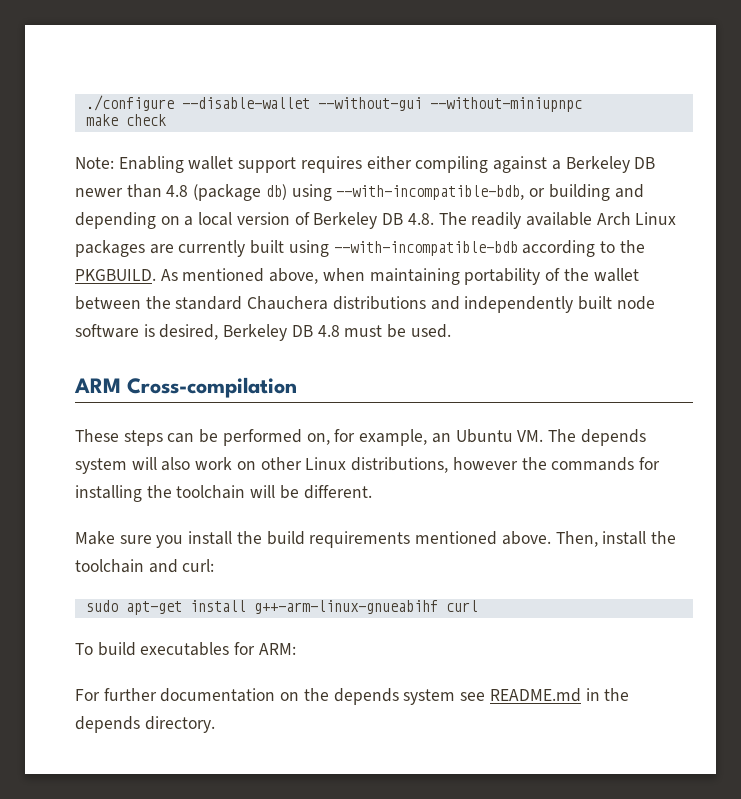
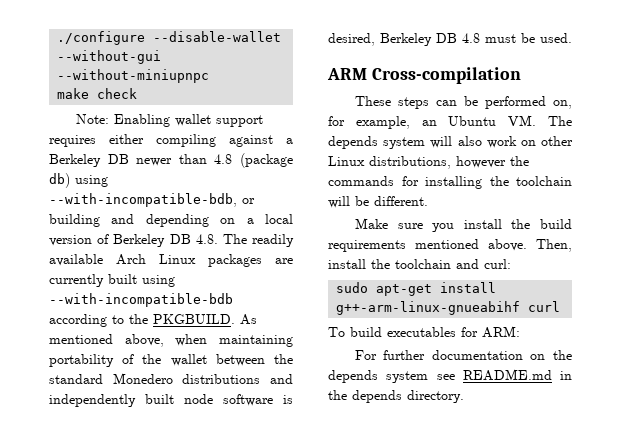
[247,296,329,310] Chauchera -> [112,373,173,384] Monedero

